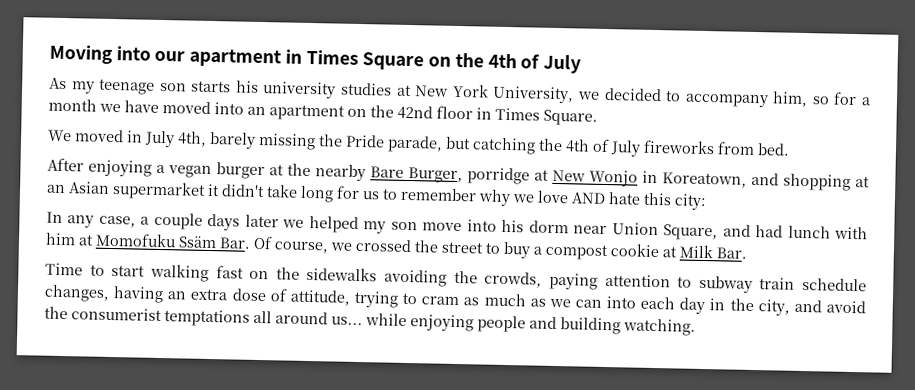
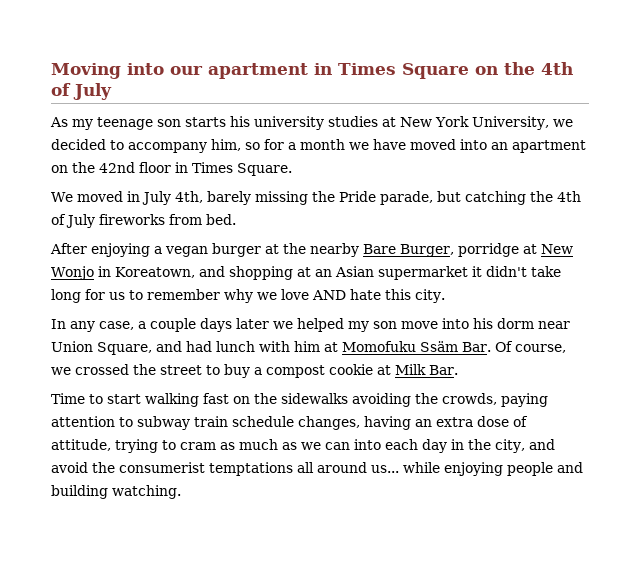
[674,193,707,211] city: -> [415,289,445,303] city.

